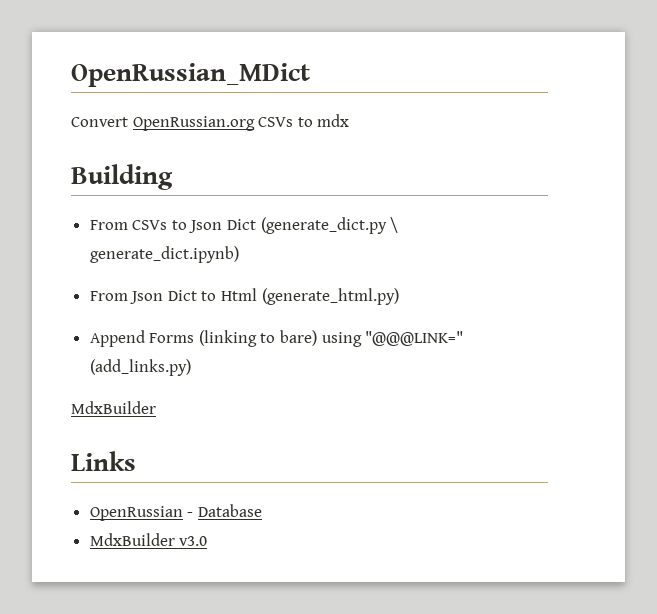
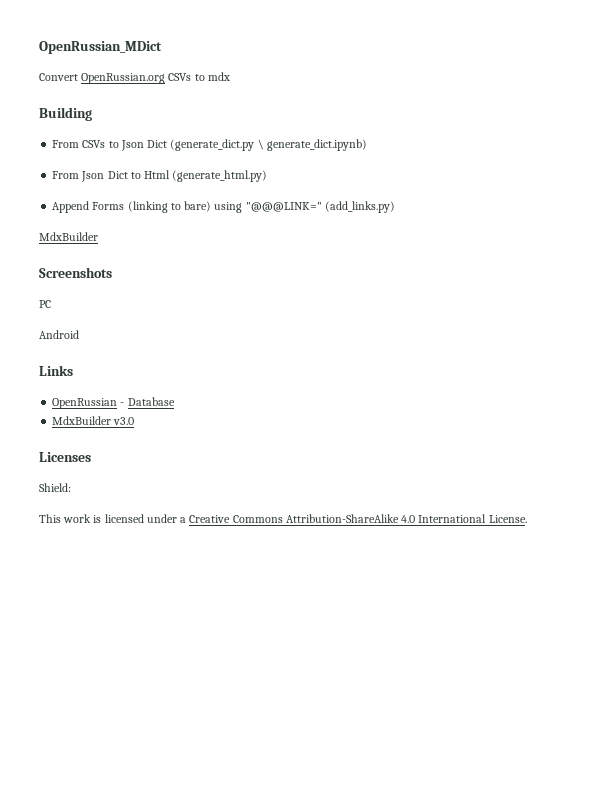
(156, 407) none -> [39,267,112,278] [39,300,51,308] [39,330,79,339] // Screenshots // PC // Android
(208, 541) none -> [39,452,91,462] [39,483,71,492] [39,514,527,523] // Licenses // Shield: // This work is licensed under a Creative Commons Attribution-ShareAlike 4.0 International License.

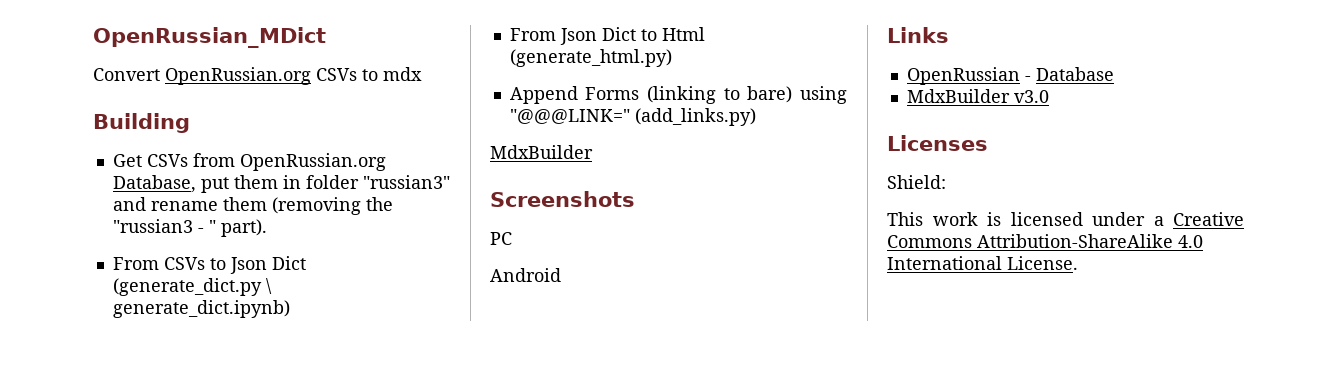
(92, 114) none -> [112,153,386,171] [112,175,450,193] [112,197,393,215] [112,219,267,237] // Get CSVs from OpenRussian.org Database, put them in folder "russian3" and rename them (removing the "russian3 - " part).

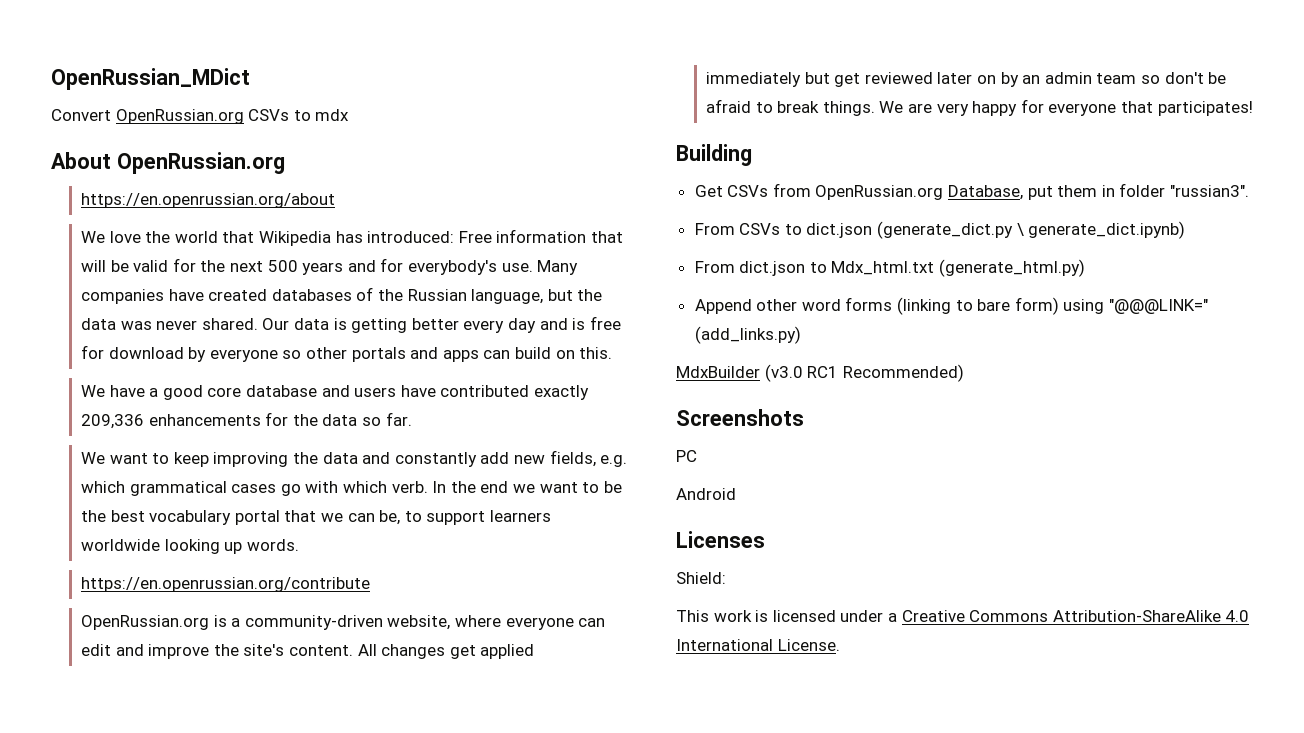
(422, 74) none -> [51,152,285,174] [81,193,336,208] [81,229,624,246] [81,258,579,275] [81,287,603,304] [81,316,621,333] [81,345,613,362] [81,385,590,400] [81,412,412,429] [81,450,628,467] [81,481,622,496] [81,510,552,525] [81,539,299,554] [81,577,371,592] [81,615,606,630] [81,644,535,659] [706,72,1227,87] [706,99,1253,116] // About OpenRussian.org // https://en.openrussian.org/about // We love the world that Wikipedia has introduced: Free information that will be valid for the next 500 years and for everybody's use. Many companies have created databases of the Russian language, but the data was never shared. Our data is getting better every day and is free for download by everyone so other portals and apps can build on this. // We have a good core database and users have contributed exactly 209,336 enhancements for the data so far. // We want to keep improving the data and constantly add new fields, e.g. which grammatical cases go with which verb. In the end we want to be the best vocabulary portal that we can be, to support learners worldwide looking up words. // https://en.openrussian.org/contribute // OpenRussian.org is a community-driven website, where everyone can edit and improve the site's content. All changes get applied immediately but get reviewed later on by an admin team so don't be afraid to break things. We are very happy for everyone that participates!
[362,175,450,189] [112,197,393,215] [112,219,267,237] "russian3" and rename them (removing the "russian3 - " part). -> [1170,185,1250,197] "russian3".
[229,256,306,274] Json Dict -> [806,223,873,238] dict.json
[559,27,705,45] [509,49,672,67] [509,86,793,104] Json Dict to Html (generate_html.py) // Append Forms (linking to bare) -> [739,259,1086,277] [694,297,1059,315] dict.json to Mdx_html.txt (generate_html.py) // Append other word forms (linking to bare form)
(593, 152) none -> [764,364,964,382] (v3.0 RC1 Recommended)
[887,27,949,43] [906,67,1114,85] [906,89,1049,103] // Links // OpenRussian - Database // MdxBuilder v3.0 -> (736, 494) none

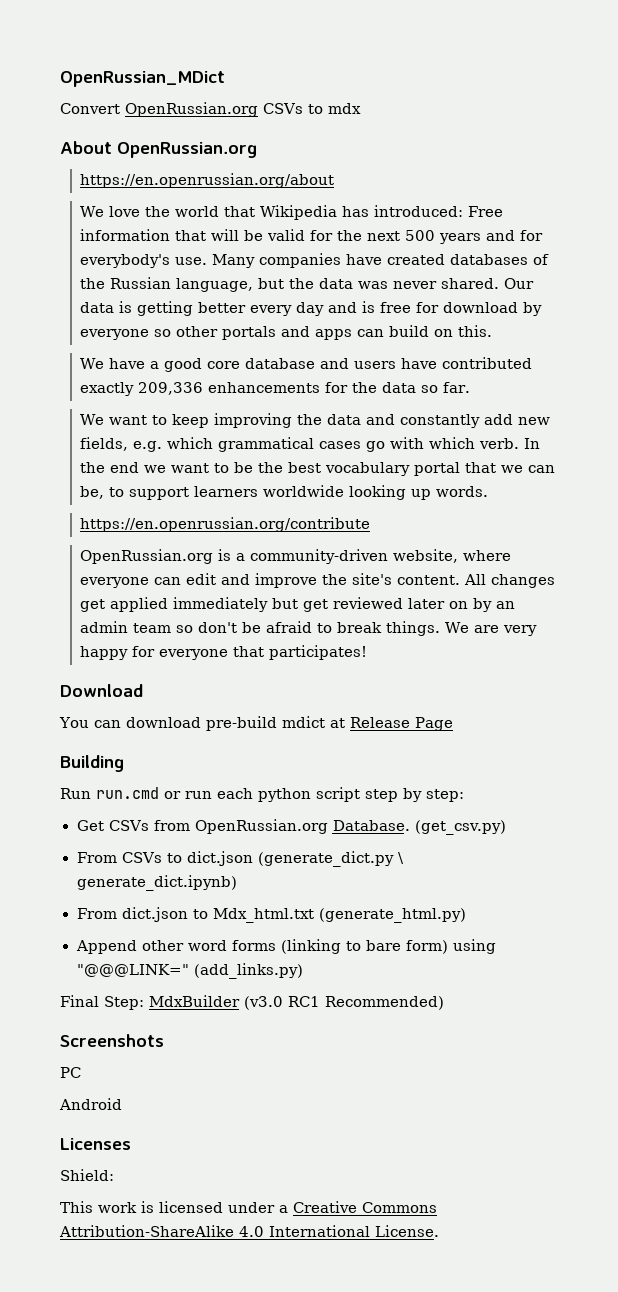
[676,144,752,166] [694,183,1250,200] Building // Get CSVs from OpenRussian.org Database, put them in folder "russian3". -> [60,684,143,697] [59,716,453,731] [60,755,124,772] [60,787,464,802] [76,819,507,835] Download // You can download pre-build mdict at Release Page // Building // Run run.cmd or run each python script step by step: // Get CSVs from OpenRussian.org Database. (get_csv.py)
(801, 335) none -> [60,995,144,1010] Final Step:

